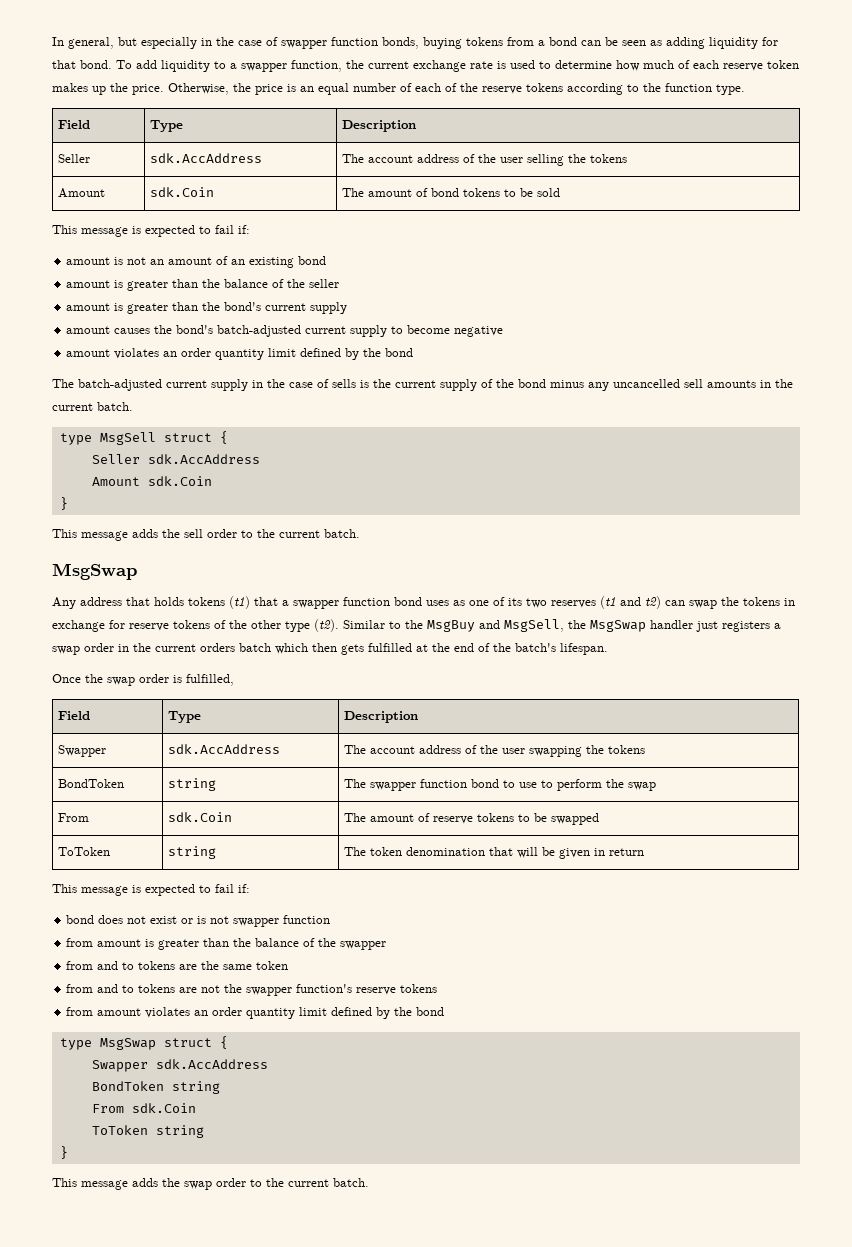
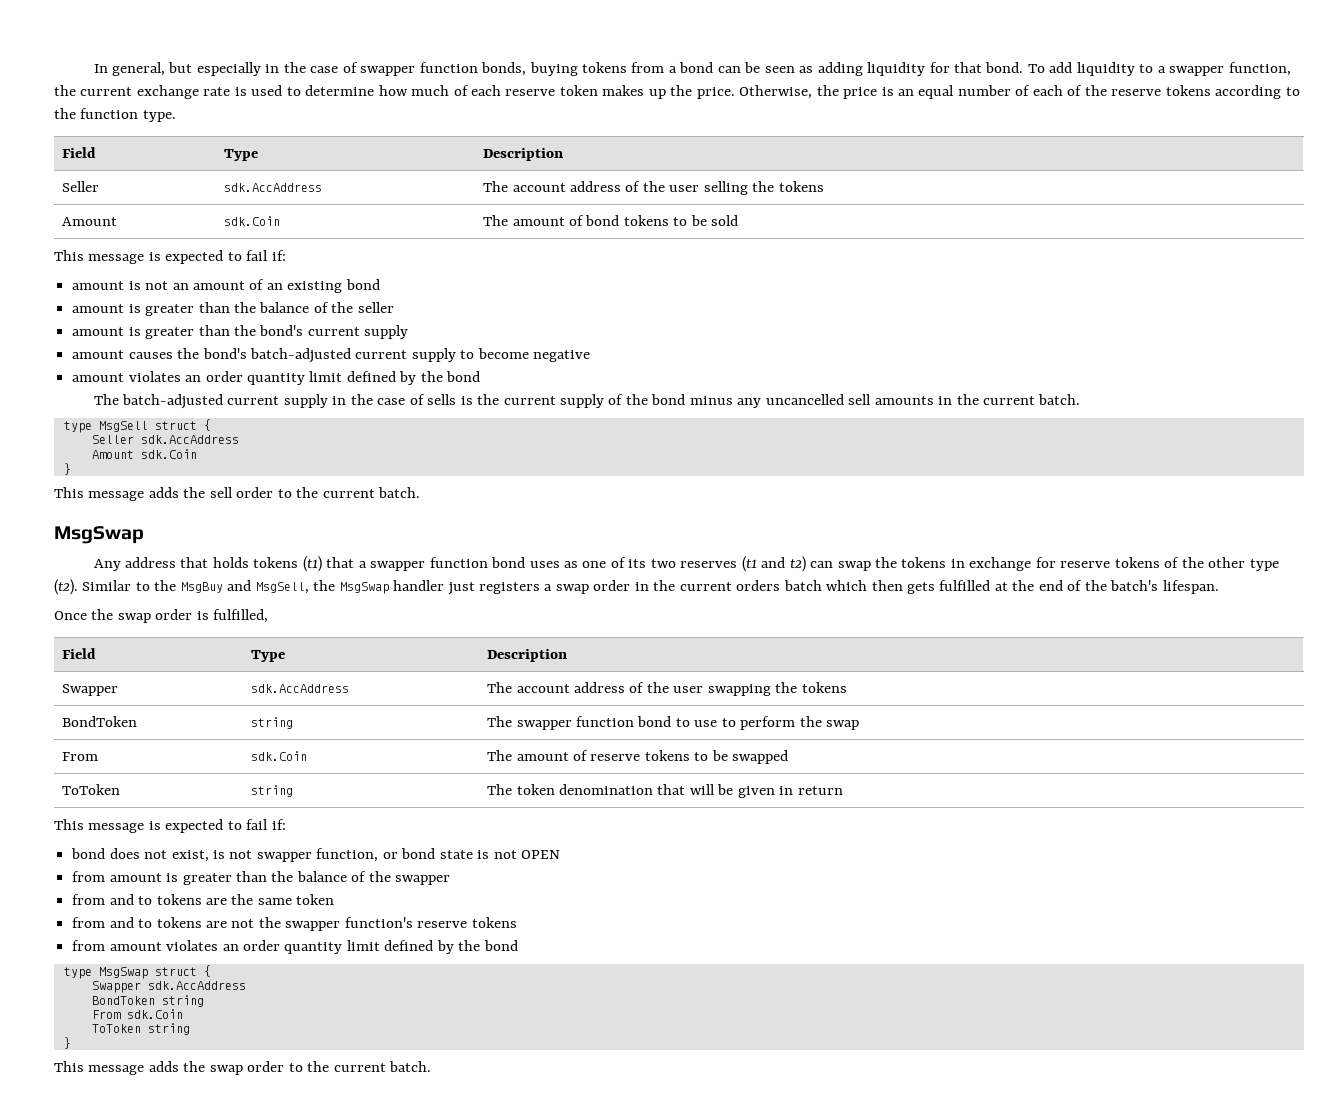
[150,916,194,924] exist or -> [171,850,209,862] exist,
[283,915,331,924] function -> [316,848,561,862] function, or bond state is not OPEN

